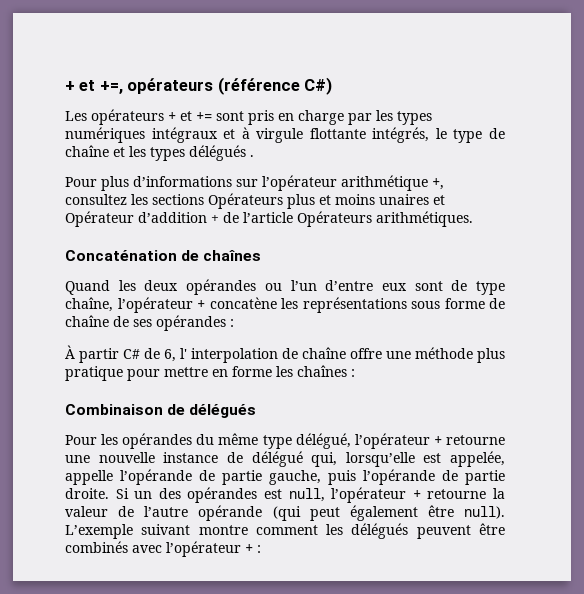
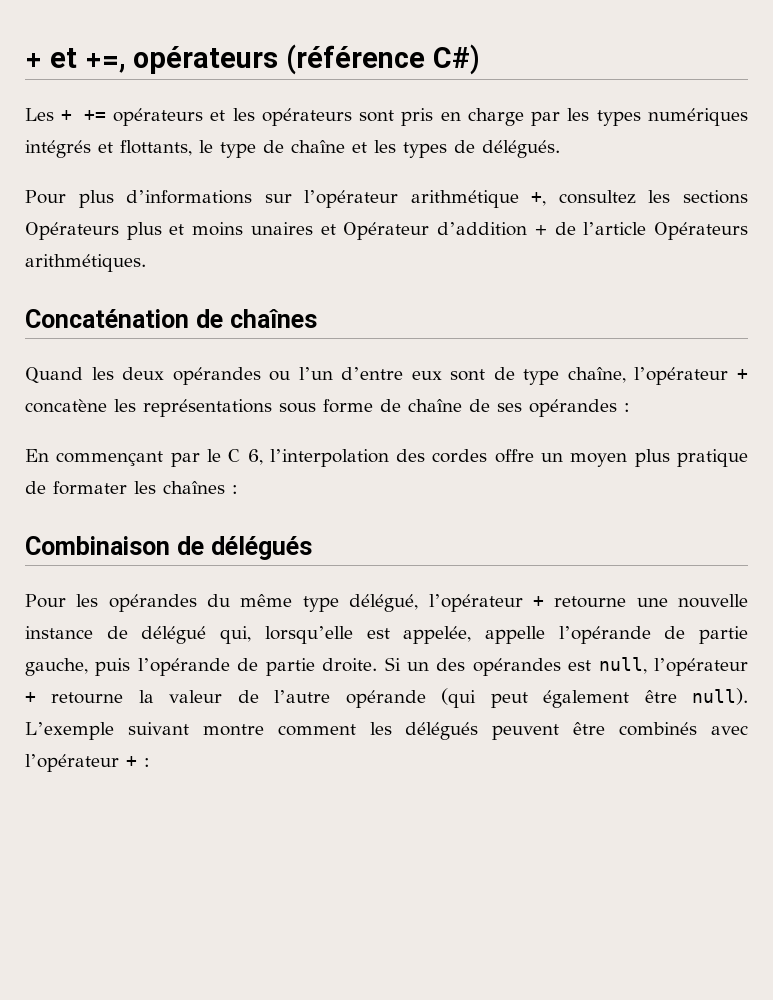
[91,109,212,125] opérateurs + et += -> [61,108,352,126] + += opérateurs et les opérateurs
[151,127,430,143] intégraux et à virgule flottante intégrés, -> [25,140,192,158] intégrés et flottants,
[189,145,254,161] délégués . -> [454,140,560,158] de délégués.
[65,345,505,363] [65,366,272,381] À partir C# de 6, l' interpolation de chaîne offre une méthode plus pratique pour mettre en forme -> [25,449,748,467] [25,481,127,495] En commençant par le C 6, l’interpolation des cordes offre un moyen plus pratique de formater

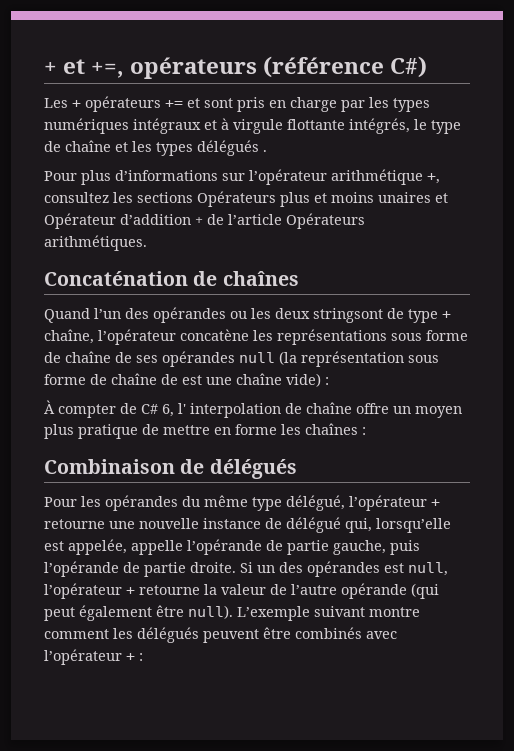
[83,108,352,126] += opérateurs et les opérateurs -> [85,96,200,112] opérateurs += et
[25,140,192,158] intégrés et flottants, -> [133,118,410,134] intégraux et à virgule flottante intégrés,
[454,140,560,158] de délégués. -> [197,140,267,156] délégués .
[91,367,486,385] les deux opérandes ou l’un d’entre eux sont -> [94,307,383,323] l’un des opérandes ou les deux stringsont
(560, 377) none -> [442,311,451,319] +
[737,369,749,380] + -> (176, 337) none
[624,403,630,412] [25,449,488,467] : // En commençant par le C 6, l’interpolation des cordes -> [239,351,439,367] [44,373,329,387] [44,400,352,418] null (la représentation sous forme de chaîne de est une chaîne vide) : // À compter de C# 6, l' interpolation de chaîne
[53,481,127,495] formater -> [163,424,277,435] mettre en forme

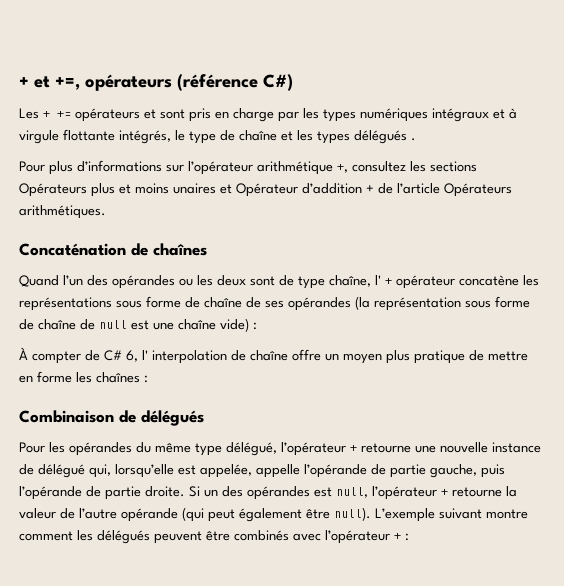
[85,96,183,112] opérateurs += -> [57,108,140,122] += opérateurs
[313,308,383,323] stringsont -> [250,276,275,286] sont
[442,311,451,319] [44,329,176,345] + chaîne, l’opérateur -> [329,275,455,289] chaîne, l' + opérateur
[239,352,275,363] null -> (351, 304) none
(178, 379) none -> [99,320,127,329] null

